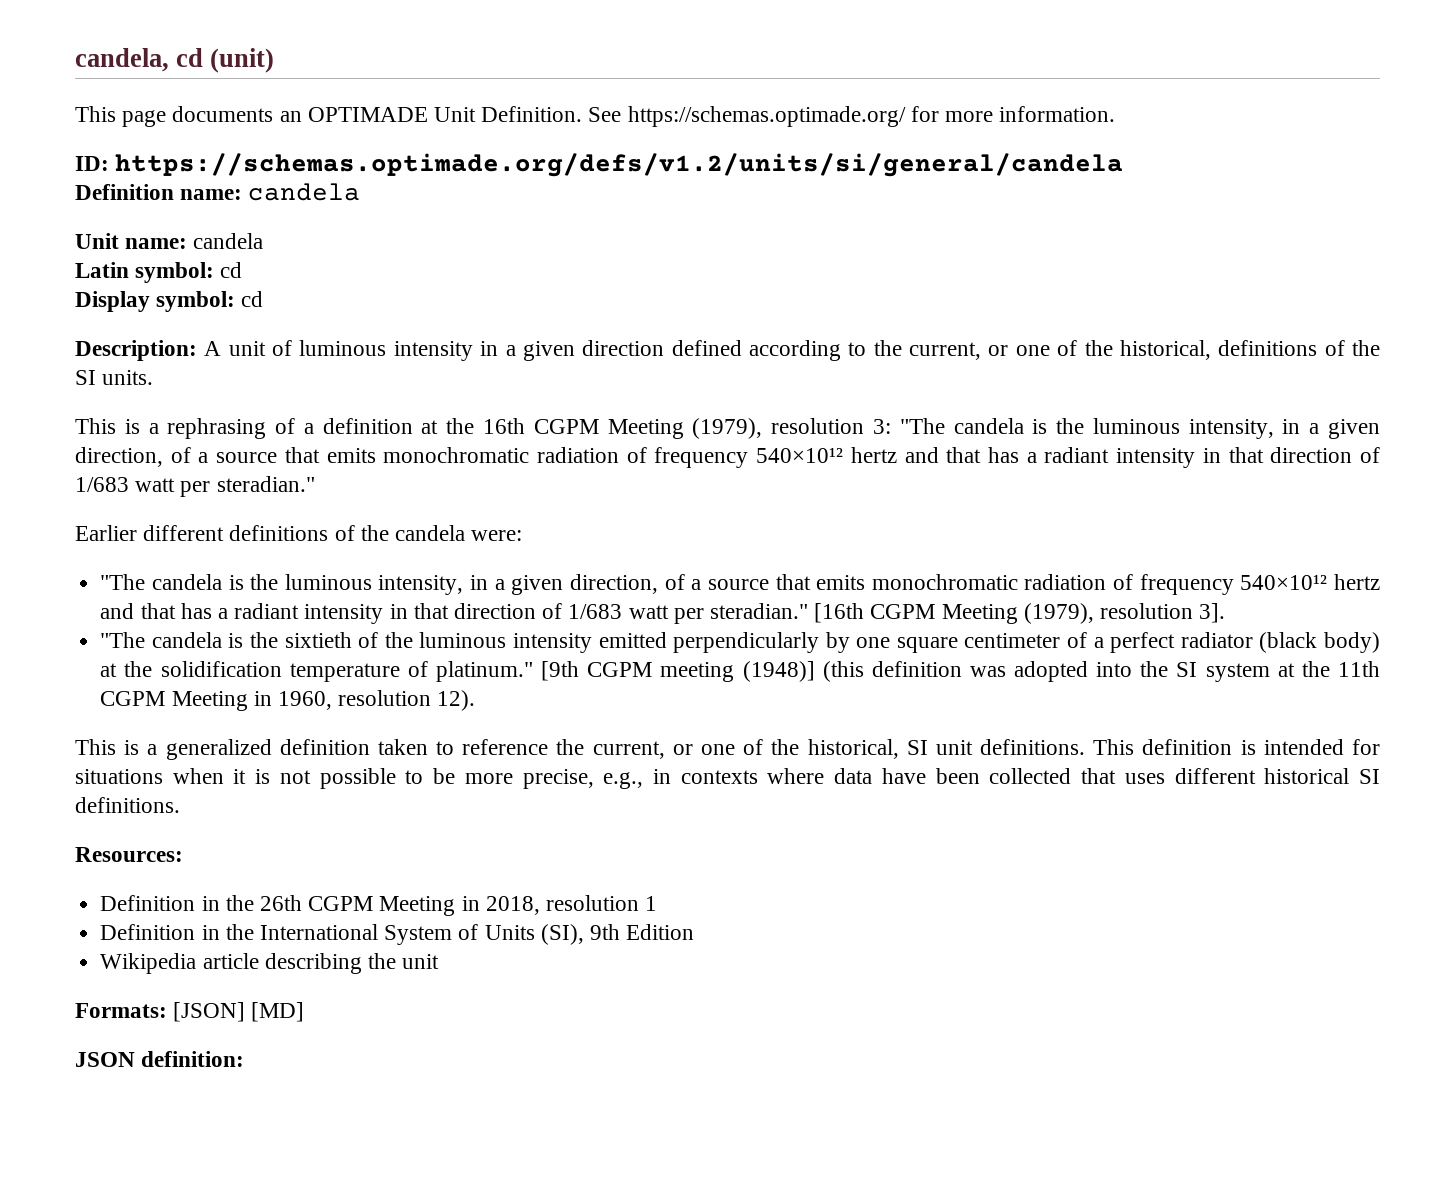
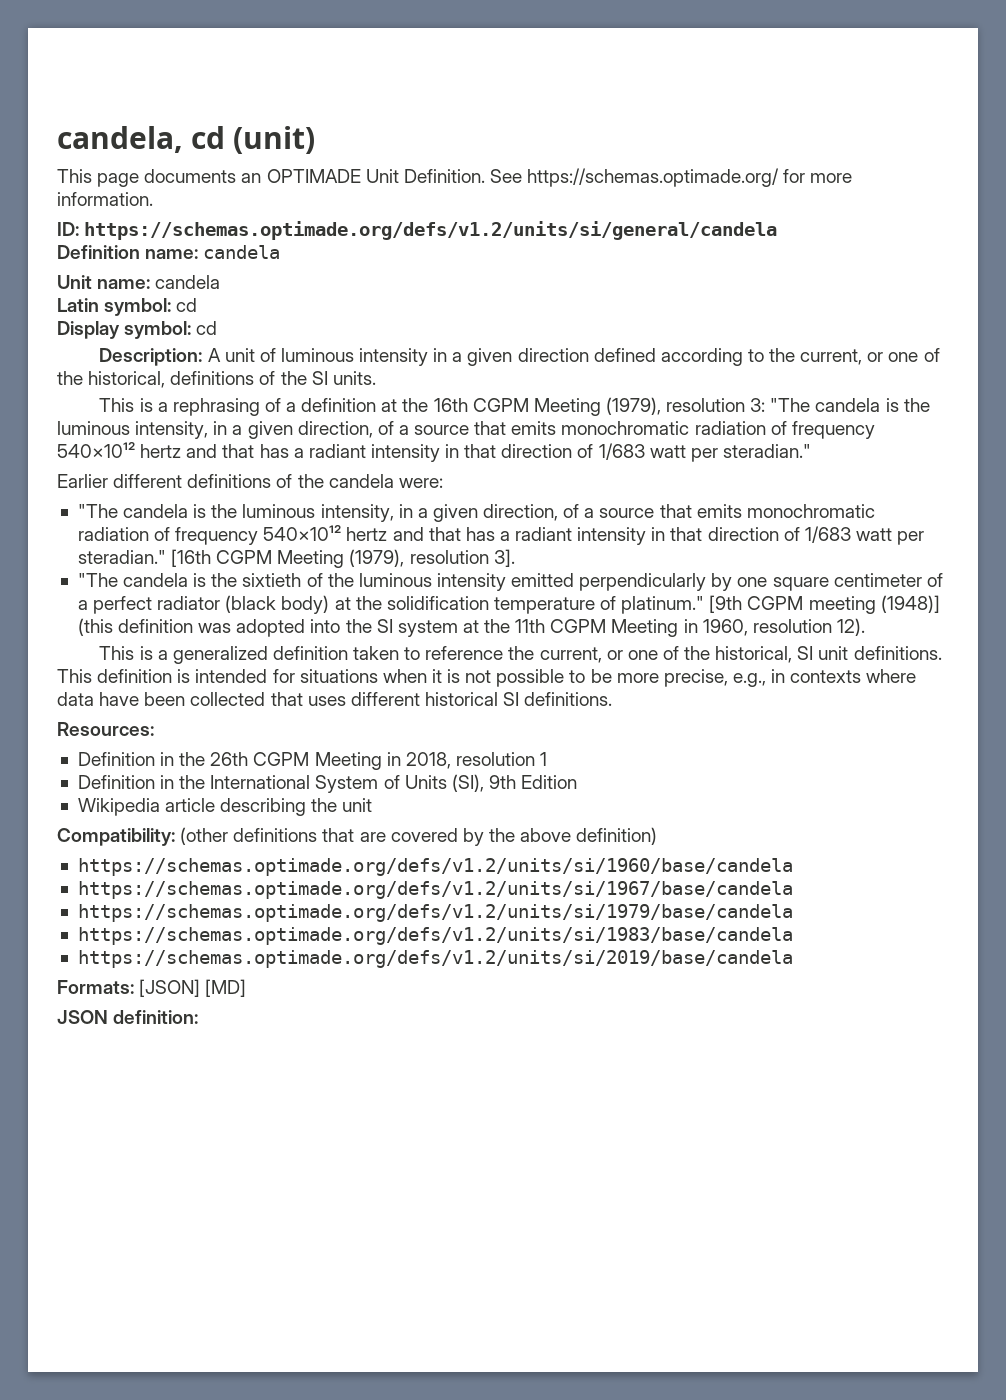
(440, 961) none -> [57,827,658,846] [77,858,793,876] [77,881,793,899] [77,904,793,922] [77,927,793,945] [77,950,793,968] // Compatibility: (other definitions that are covered by the above definition) // https://schemas.optimade.org/defs/v1.2/units/si/1960/base/candela // https://schemas.optimade.org/defs/v1.2/units/si/1967/base/candela // https://schemas.optimade.org/defs/v1.2/units/si/1979/base/candela // https://schemas.optimade.org/defs/v1.2/units/si/1983/base/candela // https://schemas.optimade.org/defs/v1.2/units/si/2019/base/candela

